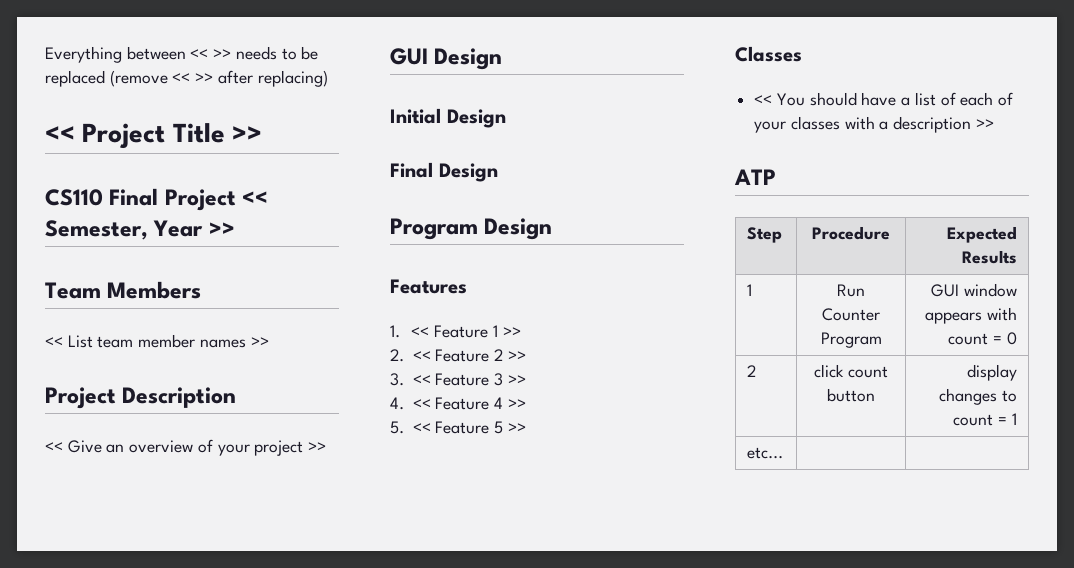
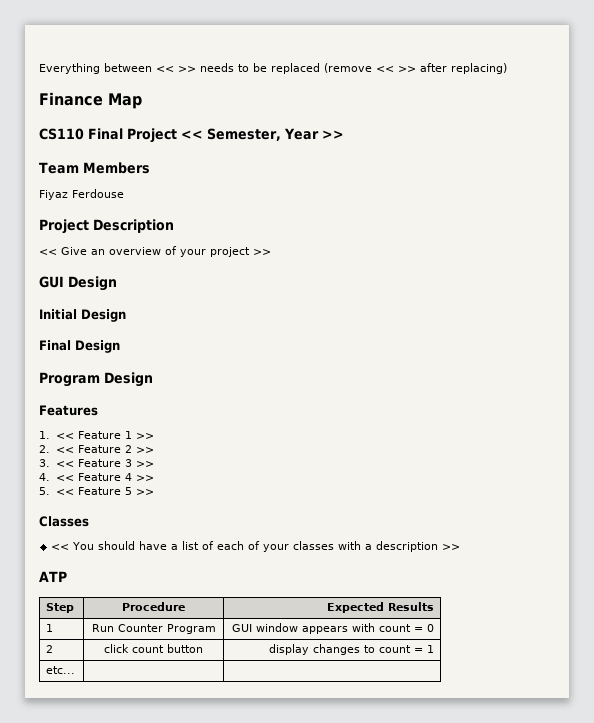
[45,123,263,149] << Project Title >> -> [39,92,142,109] Finance Map
[45,334,269,348] << List team member names >> -> [39,189,124,200] Fiyaz Ferdouse

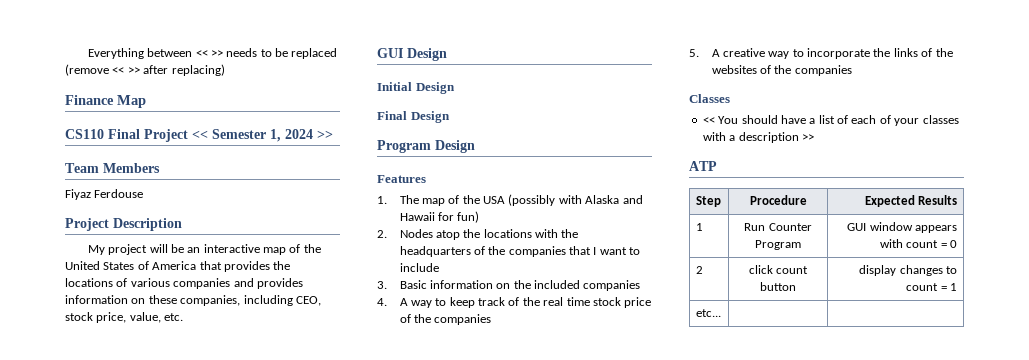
[207,128,319,141] Semester, Year -> [212,129,313,142] Semester 1, 2024
[39,246,271,257] << Give an overview of your project >> -> [87,244,321,255] [65,261,291,272] [65,278,303,289] [65,295,321,306] [65,312,184,323] My project will be an interactive map of the United States of America that provides the locations of various companies and provides information on these companies, including CEO, stock price, value, etc.
[55,431,154,439] [39,445,154,453] [39,459,154,467] [39,473,154,481] [39,487,154,495] << Feature 1 >> // 2. << Feature 2 >> // 3. << Feature 3 >> // 4. << Feature 4 >> // 5. << Feature 5 >> -> [399,194,643,206] [399,211,480,223] [377,229,579,240] [399,246,641,257] [399,263,439,272] [377,280,641,291] [377,297,652,308] [399,314,492,325] [689,48,953,59] [711,65,852,76] The map of the USA (possibly with Alaska and Hawaii for fun) // 2. Nodes atop the locations with the headquarters of the companies that I want to include // 3. Basic information on the included companies // 4. A way to keep track of the real time stock price of the companies // 5. A creative way to incorporate the links of the websites of the companies

